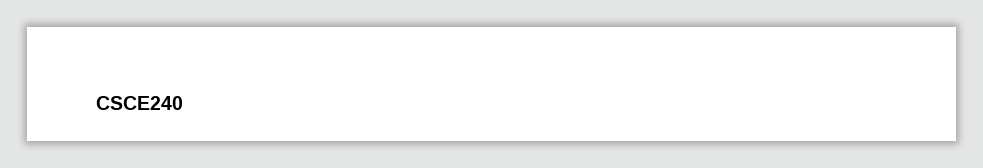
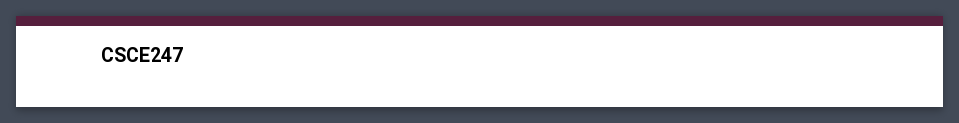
[96,96,183,110] CSCE240 -> [101,47,183,62] CSCE247

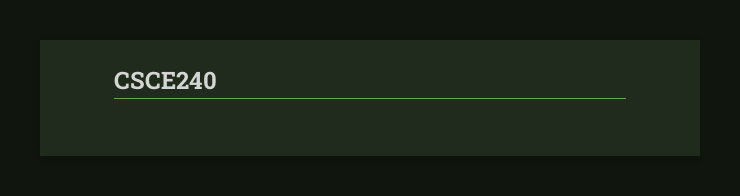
[101,47,183,62] CSCE247 -> [114,71,217,90] CSCE240

